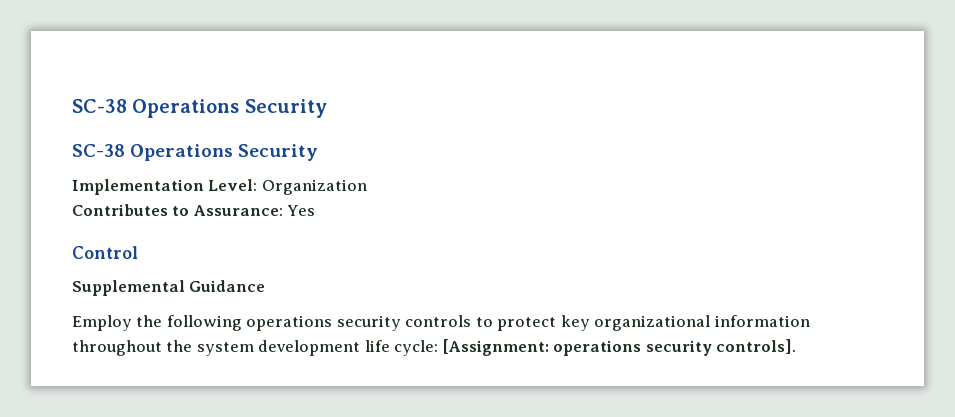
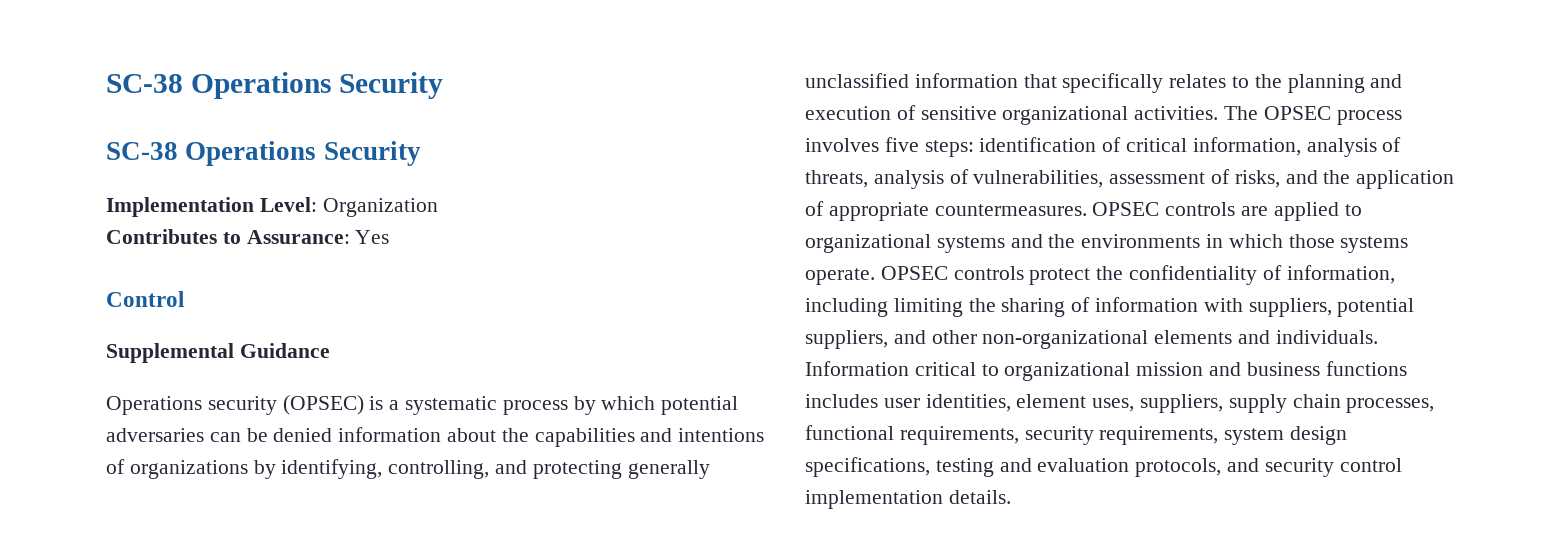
[72,315,810,331] [72,339,797,356] Employ the following operations security controls to protect key organizational information throughout the system development life cycle: [Assignment: operations security controls]. -> [106,395,739,415] [106,427,765,447] [106,459,710,479] [805,73,1403,93] [805,105,1402,125] [805,137,1402,157] [805,169,1455,189] [805,201,1362,221] [805,234,1409,253] [805,265,1395,285] [805,297,1415,317] [805,330,1378,349] [805,361,1407,381] [805,394,1435,413] [805,425,1348,445] [805,457,1402,477] [805,490,1011,509] Operations security (OPSEC) is a systematic process by which potential adversaries can be denied information about the capabilities and intentions of organizations by identifying, controlling, and protecting generally unclassified information that specifically relates to the planning and execution of sensitive organizational activities. The OPSEC process involves five steps: identification of critical information, analysis of threats, analysis of vulnerabilities, assessment of risks, and the application of appropriate countermeasures. OPSEC controls are applied to organizational systems and the environments in which those systems operate. OPSEC controls protect the confidentiality of information, including limiting the sharing of information with suppliers, potential suppliers, and other non-organizational elements and individuals. Information critical to organizational mission and business functions includes user identities, element uses, suppliers, supply chain processes, functional requirements, security requirements, system design specifications, testing and evaluation protocols, and security control implementation details.

